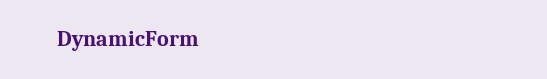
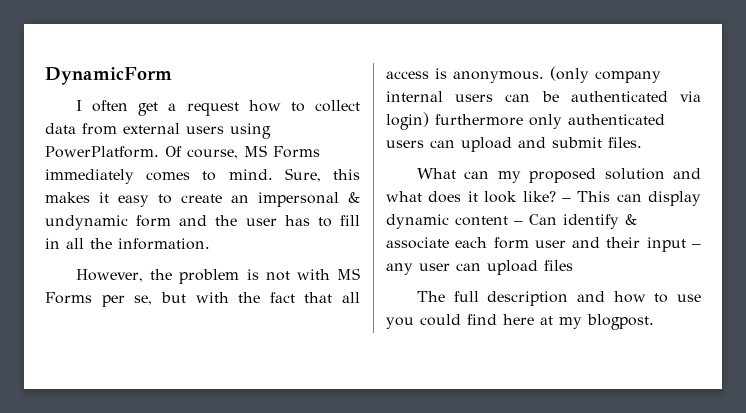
(199, 41) none -> [75,100,360,116] [45,123,271,139] [45,145,320,159] [45,168,360,184] [45,192,360,207] [45,215,360,230] [45,238,210,250] [75,268,360,284] [45,292,360,307] [386,66,661,83] [386,91,701,102] [386,112,665,130] [386,137,642,152] [416,168,701,183] [386,191,701,206] [386,214,637,229] [386,237,701,252] [386,260,573,275] [416,291,701,306] [386,314,654,330] // I often get a request how to collect data from external users using PowerPlatform. Of course, MS Forms immediately comes to mind. Sure, this makes it easy to create an impersonal & undynamic form and the user has to fill in all the information. // However, the problem is not with MS Forms per se, but with the fact that all access is anonymous. (only company internal users can be authenticated via login) furthermore only authenticated users can upload and submit files. // What can my proposed solution and what does it look like? – This can display dynamic content – Can identify & associate each form user and their input – any user can upload files // The full description and how to use you could find here at my blogpost.

